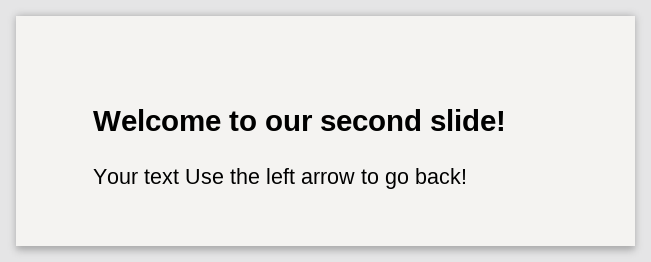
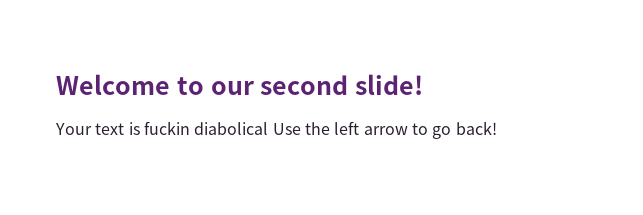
(179, 176) none -> [128,121,269,135] is fuckin diabolical

